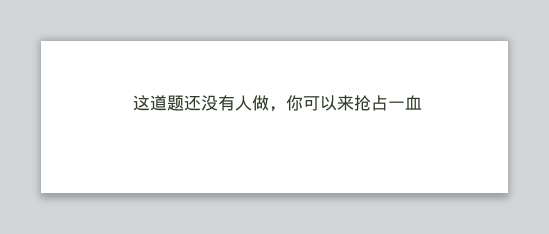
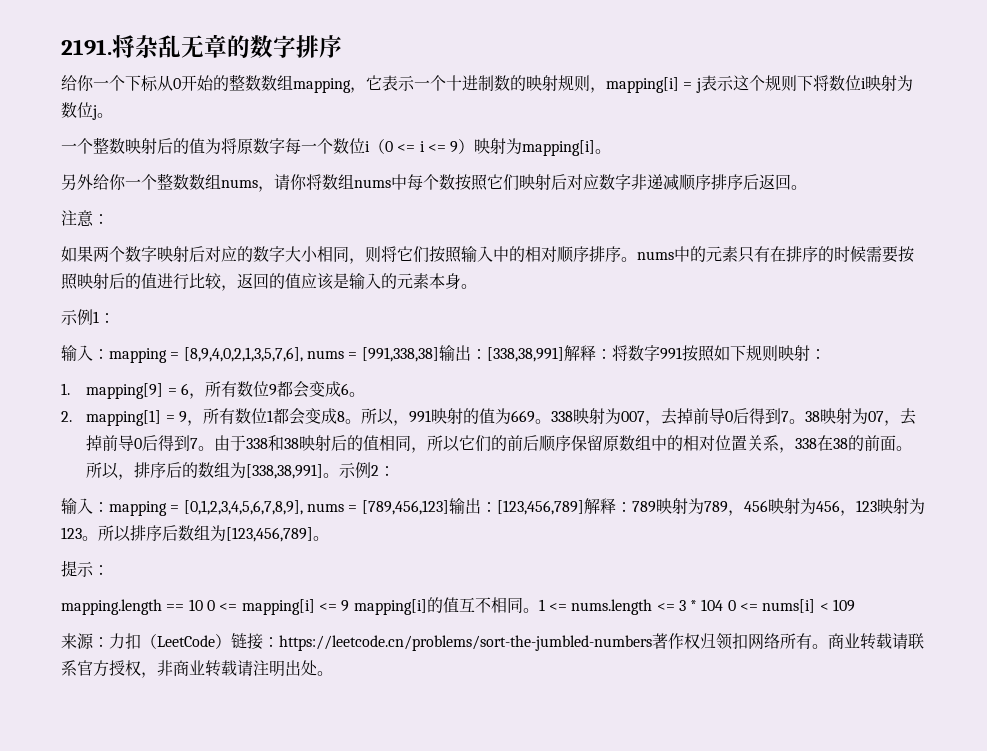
[132,95,422,112] 这道题还没有人做，你可以来抢占一血 -> [61,34,342,58] [61,74,913,93] [61,102,113,120] [61,137,612,156] [61,173,807,192] [61,210,109,227] [61,246,914,264] [61,273,477,291] [61,309,115,325] [61,345,826,363] [61,381,365,399] [61,408,916,426] [86,435,913,453] [86,462,396,480] [61,498,925,516] [61,525,329,542] [61,560,109,577] [61,597,856,615] [61,633,924,651] [61,660,333,678] 2191.将杂乱无章的数字排序 // 给你一个下标从0开始的整数数组mapping，它表示一个十进制数的映射规则，mapping[i] = j表示这个规则下将数位i映射为数位j。 // 一个整数映射后的值为将原数字每一个数位i（0 <= i <= 9）映射为mapping[i]。 // 另外给你一个整数数组nums，请你将数组nums中每个数按照它们映射后对应数字非递减顺序排序后返回。 // 注意： // 如果两个数字映射后对应的数字大小相同，则将它们按照输入中的相对顺序排序。nums中的元素只有在排序的时候需要按照映射后的值进行比较，返回的值应该是输入的元素本身。 // 示例1： // 输入：mapping = [8,9,4,0,2,1,3,5,7,6], nums = [991,338,38]输出：[338,38,991]解释：将数字991按照如下规则映射： // 1. mapping[9] = 6，所有数位9都会变成6。 // 2. mapping[1] = 9，所有数位1都会变成8。所以，991映射的值为669。338映射为007，去掉前导0后得到7。38映射为07，去掉前导0后得到7。由于338和38映射后的值相同，所以它们的前后顺序保留原数组中的相对位置关系，338在38的前面。所以，排序后的数组为[338,38,991]。示例2： // 输入：mapping = [0,1,2,3,4,5,6,7,8,9], nums = [789,456,123]输出：[123,456,789]解释：789映射为789，456映射为456，123映射为123。所以排序后数组为[123,456,789]。 // 提示： // mapping.length == 10 0 <= mapping[i] <= 9 mapping[i]的值互不相同。1 <= nums.length <= 3 * 104 0 <= nums[i] < 109 // 来源：力扣（LeetCode）链接：https://leetcode.cn/problems/sort-the-jumbled-numbers著作权归领扣网络所有。商业转载请联系官方授权，非商业转载请注明出处。

